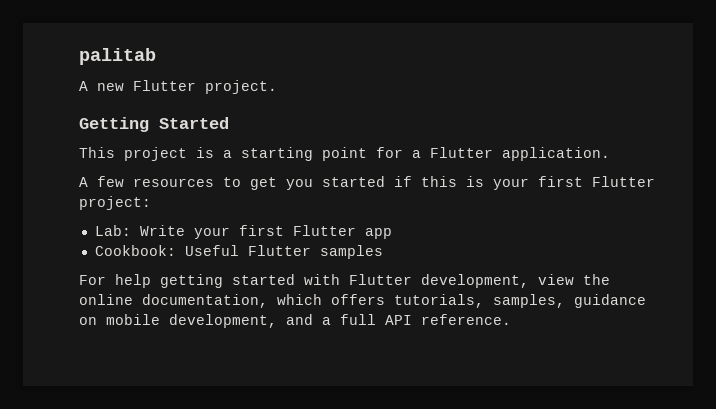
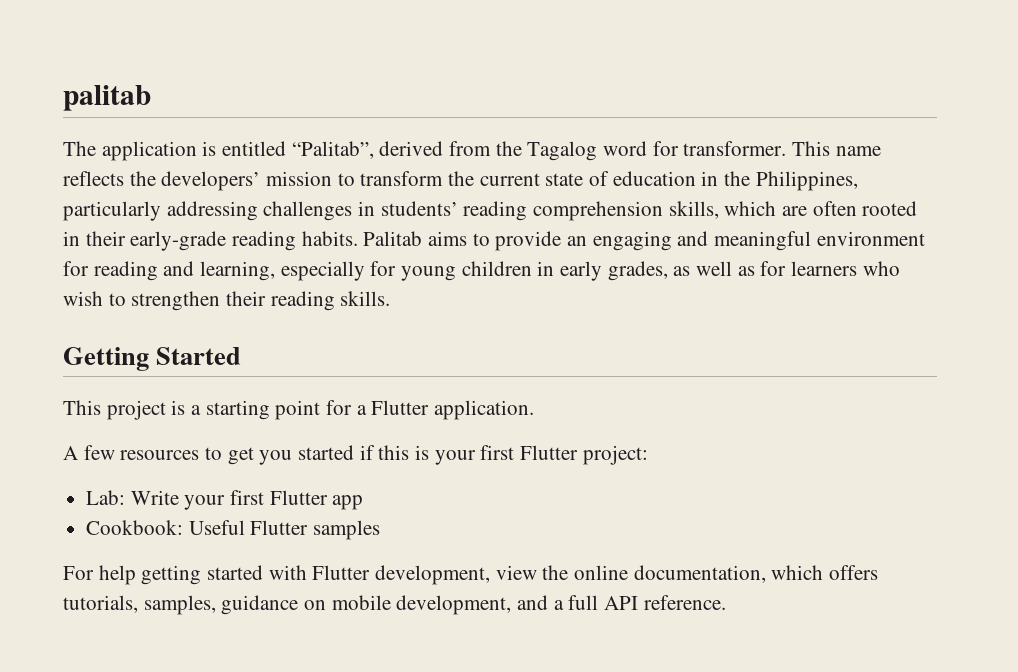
[79,80,277,94] A new Flutter project. -> [63,141,881,161] [63,171,858,191] [63,201,918,221] [63,231,925,251] [63,261,900,281] [63,291,391,311] The application is entitled “Palitab”, derived from the Tagalog word for transformer. This name reflects the developers’ mission to transform the current state of education in the Philippines, particularly addressing challenges in students’ reading comprehension skills, which are often rooted in their early-grade reading habits. Palitab aims to provide an engaging and meaningful environment for reading and learning, especially for young children in early grades, as well as for learners who wish to strengthen their reading skills.

